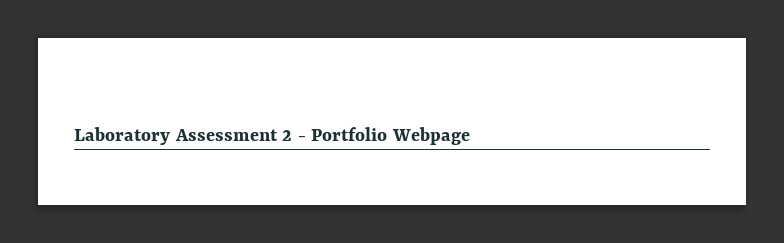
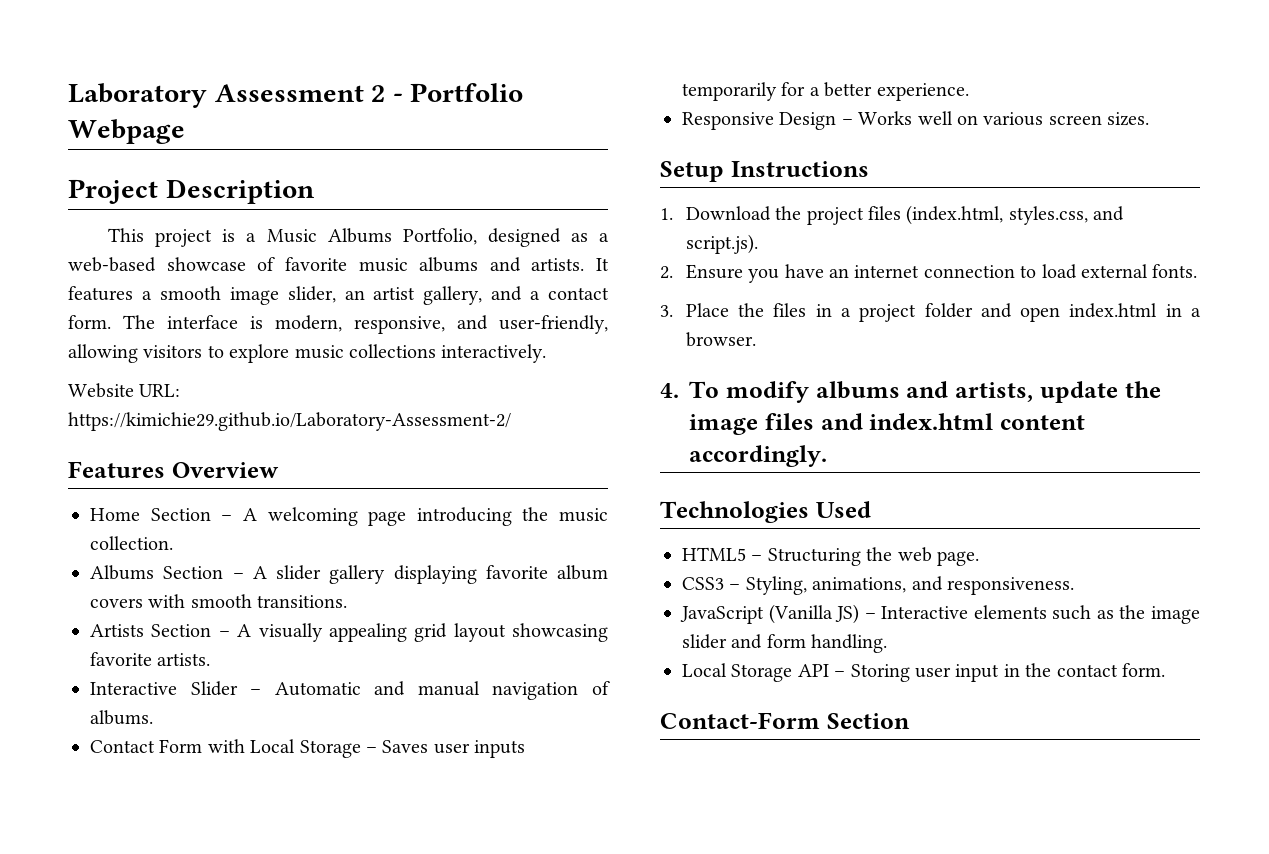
(470, 136) none -> [68,179,315,204] [108,228,609,247] [68,257,609,272] [68,286,609,305] [68,315,608,334] [68,344,547,363] [68,383,181,398] [68,412,511,431] [68,461,279,478] [90,507,608,526] [90,536,173,550] [90,565,608,584] [90,594,348,608] [90,623,608,642] [90,652,211,666] [90,681,610,700] [90,710,153,725] [90,739,526,758] [682,82,969,101] [682,111,1150,130] [660,161,869,182] [660,205,1125,225] [685,234,758,254] [660,264,1198,283] [660,303,1201,322] [685,332,756,347] [660,381,1161,403] [689,413,1085,435] [689,445,827,467] [660,501,871,523] [682,547,979,566] [682,576,1074,595] [680,604,1200,624] [682,634,888,653] [682,663,1165,682] [660,712,910,729] // Project Description // This project is a Music Albums Portfolio, designed as a web-based showcase of favorite music albums and artists. It features a smooth image slider, an artist gallery, and a contact form. The interface is modern, responsive, and user-friendly, allowing visitors to explore music collections interactively. // Website URL: https://kimichie29.github.io/Laboratory-Assessment-2/ // Features Overview // Home Section – A welcoming page introducing the music collection. // Albums Section – A slider gallery displaying favorite album covers with smooth transitions. // Artists Section – A visually appealing grid layout showcasing favorite artists. // Interactive Slider – Automatic and manual navigation of albums. // Contact Form with Local Storage – Saves user inputs temporarily for a better experience. // Responsive Design – Works well on various screen sizes. // Setup Instructions // 1. Download the project files (index.html, styles.css, and script.js). // 2. Ensure you have an internet connection to load external fonts. // 3. Place the files in a project folder and open index.html in a browser. // 4. To modify albums and artists, update the image files and index.html content accordingly. // Technologies Used // HTML5 – Structuring the web page. // CSS3 – Styling, animations, and responsiveness. // JavaScript (Vanilla JS) – Interactive elements such as the image slider and form handling. // Local Storage API – Storing user input in the contact form. // Contact-Form Section

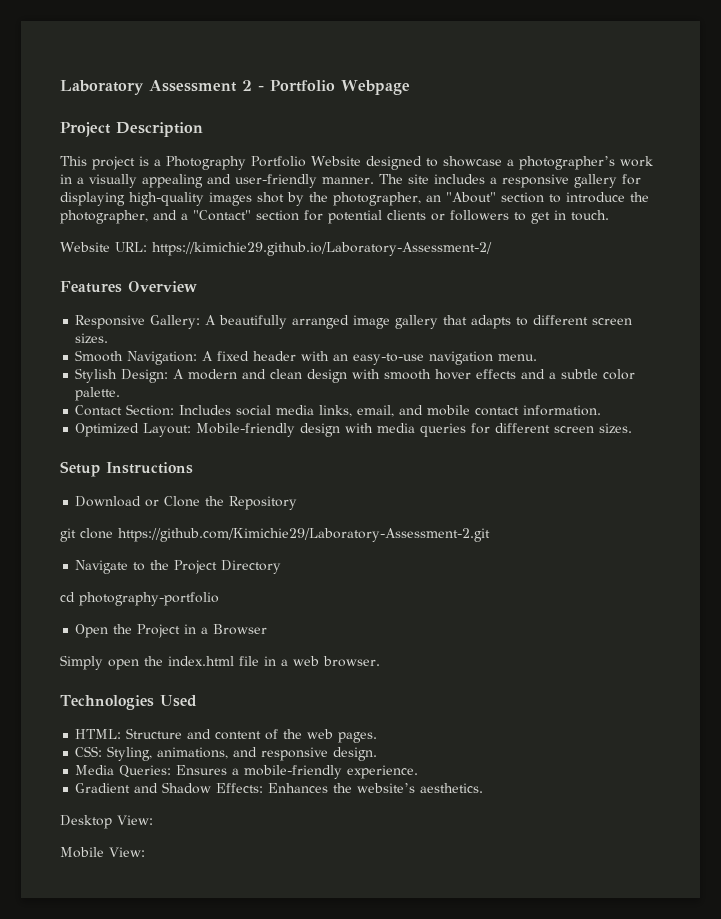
[266,228,609,247] [68,257,609,272] [68,286,609,305] [68,315,608,334] [68,344,547,363] Music Albums Portfolio, designed as a web-based showcase of favorite music albums and artists. It features a smooth image slider, an artist gallery, and a contact form. The interface is modern, responsive, and user-friendly, allowing visitors to explore music collections interactively. -> [166,156,653,170] [60,174,641,188] [60,192,649,206] [60,210,609,224] Photography Portfolio Website designed to showcase a photographer’s work in a visually appealing and user-friendly manner. The site includes a responsive gallery for displaying high-quality images shot by the photographer, an "About" section to introduce the photographer, and a "Contact" section for potential clients or followers to get in touch.
[90,507,608,526] [90,536,173,550] [90,565,608,584] [90,594,348,608] [90,623,608,642] [90,652,211,666] [90,681,610,700] [90,710,153,725] [90,739,526,758] [682,82,969,101] [682,111,1150,130] [660,161,869,182] [660,205,1125,225] [685,234,758,254] [660,264,1198,283] [660,303,1201,322] Home Section – A welcoming page introducing the music collection. // Albums Section – A slider gallery displaying favorite album covers with smooth transitions. // Artists Section – A visually appealing grid layout showcasing favorite artists. // Interactive Slider – Automatic and manual navigation of albums. // Contact Form with Local Storage – Saves user inputs temporarily for a better experience. // Responsive Design – Works well on various screen sizes. // Setup Instructions // 1. Download the project files (index.html, styles.css, and script.js). // 2. Ensure you have an internet connection to load external fonts. // 3. Place the files in a project folder and open index.html in a -> [75,315,633,329] [75,333,109,344] [75,350,538,365] [75,368,636,383] [75,387,121,401] [75,404,602,417] [75,423,633,437] [60,461,193,477] [75,496,298,510] [60,528,490,542] [75,560,282,574] [60,592,219,606] [75,624,268,638] [60,655,319,670] Responsive Gallery: A beautifully arranged image gallery that adapts to different screen sizes. // Smooth Navigation: A fixed header with an easy-to-use navigation menu. // Stylish Design: A modern and clean design with smooth hover effects and a subtle color palette. // Contact Section: Includes social media links, email, and mobile contact information. // Optimized Layout: Mobile-friendly design with media queries for different screen sizes. // Setup Instructions // Download or Clone the Repository // git clone https://github.com/Kimichie29/Laboratory-Assessment-2.git // Navigate to the Project Directory // cd photography-portfolio // Open the Project in a Browser // Simply open the index.html file in a web
[660,381,1161,403] [689,413,1085,435] [689,445,827,467] [660,501,871,523] [682,547,979,566] [682,576,1074,595] [680,604,1200,624] [682,634,888,653] [682,663,1165,682] [660,712,910,729] 4. To modify albums and artists, update the image files and index.html content accordingly. // Technologies Used // HTML5 – Structuring the web page. // CSS3 – Styling, animations, and responsiveness. // JavaScript (Vanilla JS) – Interactive elements such as the image slider and form handling. // Local Storage API – Storing user input in the contact form. // Contact-Form Section -> [60,695,197,710] [75,728,378,743] [75,746,378,761] [75,765,419,779] [75,782,484,794] [60,815,153,829] [60,847,145,858] Technologies Used // HTML: Structure and content of the web pages. // CSS: Styling, animations, and responsive design. // Media Queries: Ensures a mobile-friendly experience. // Gradient and Shadow Effects: Enhances the website’s aesthetics. // Desktop View: // Mobile View:

